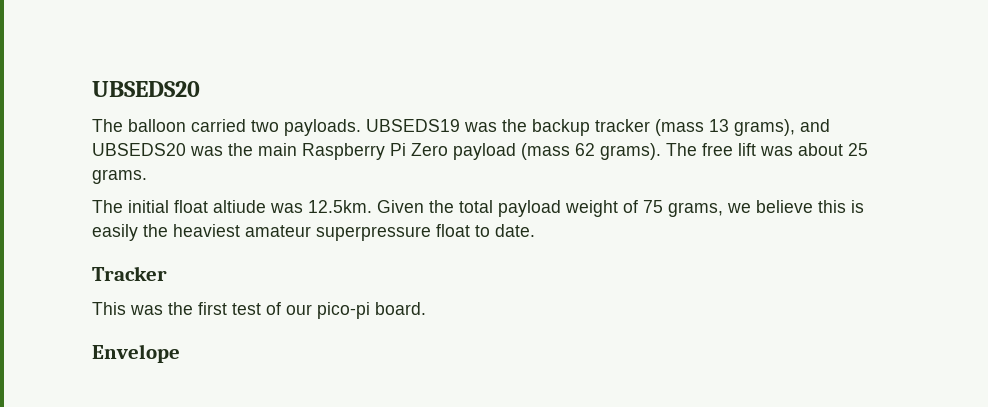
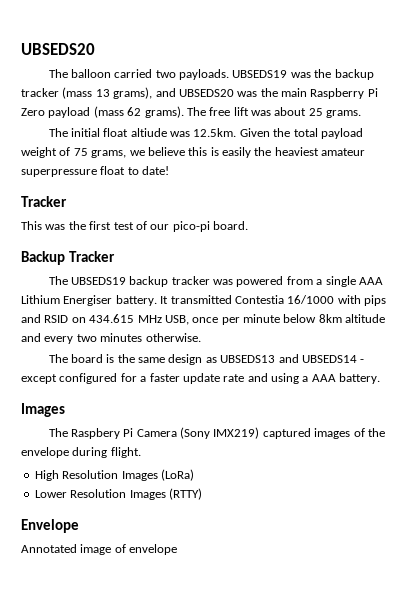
[495,224,535,237] date. -> [142,166,170,175] date!
[92,344,180,363] Envelope -> [21,251,115,265] [48,276,383,287] [21,295,386,306] [21,314,386,325] [21,333,201,344] [48,354,365,365] [21,373,381,384] [21,403,65,417] [48,427,385,439] [21,447,141,458] [34,469,194,481] [34,488,202,500] [21,519,79,533] [21,544,178,555] Backup Tracker // The UBSEDS19 backup tracker was powered from a single AAA Lithium Energiser battery. It transmitted Contestia 16/1000 with pips and RSID on 434.615 MHz USB, once per minute below 8km altitude and every two minutes otherwise. // The board is the same design as UBSEDS13 and UBSEDS14 - except configured for a faster update rate and using a AAA battery. // Images // The Raspbery Pi Camera (Sony IMX219) captured images of the envelope during flight. // High Resolution Images (LoRa) // Lower Resolution Images (RTTY) // Envelope // Annotated image of envelope

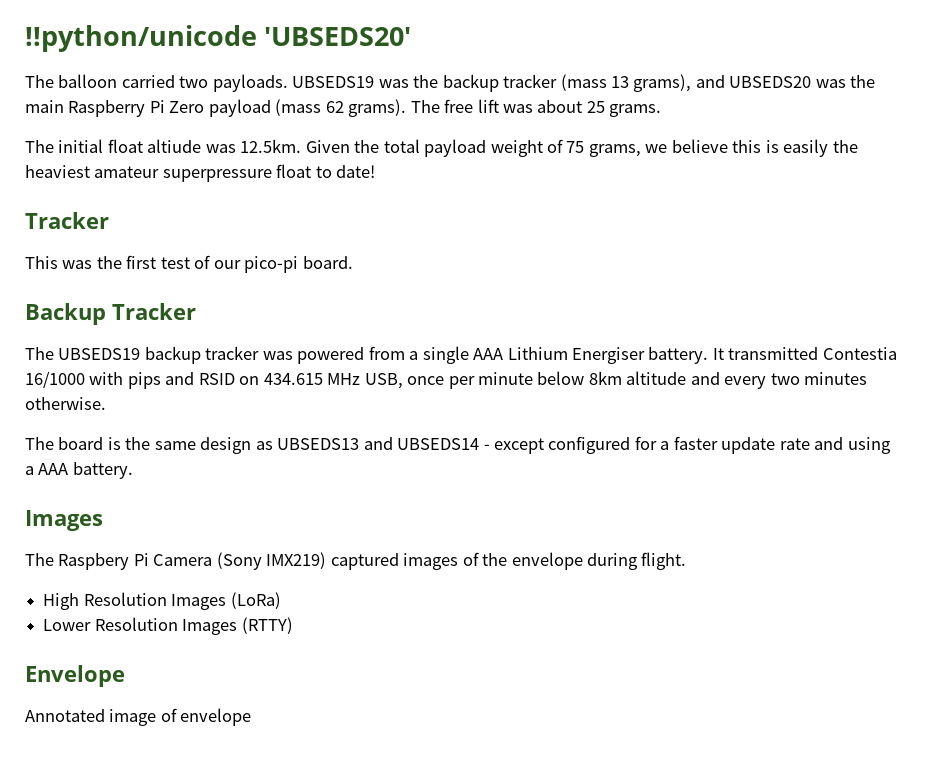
[21,43,95,55] UBSEDS20 -> [25,25,412,52] !!python/unicode 'UBSEDS20'

